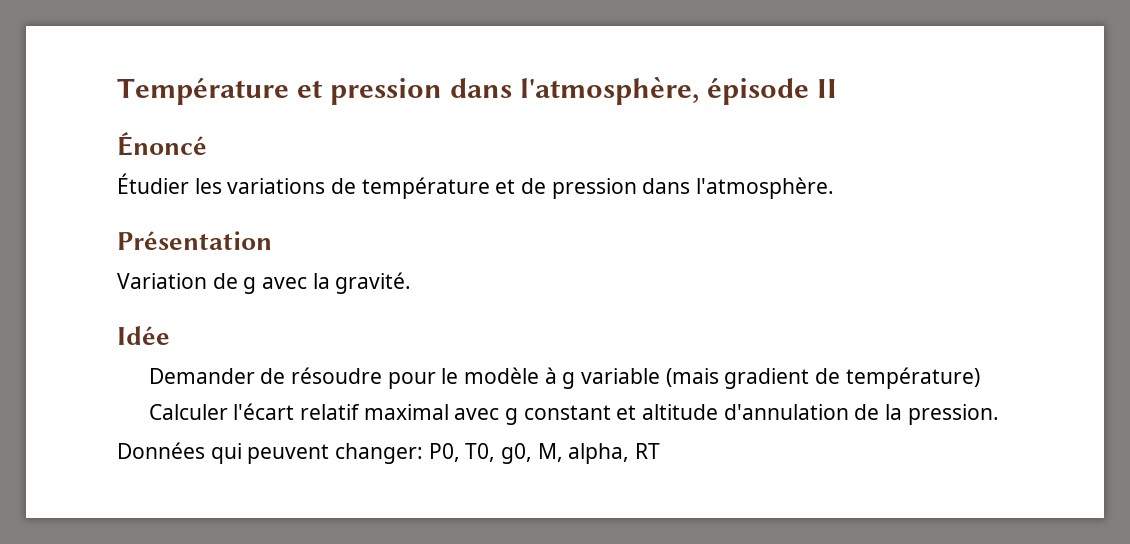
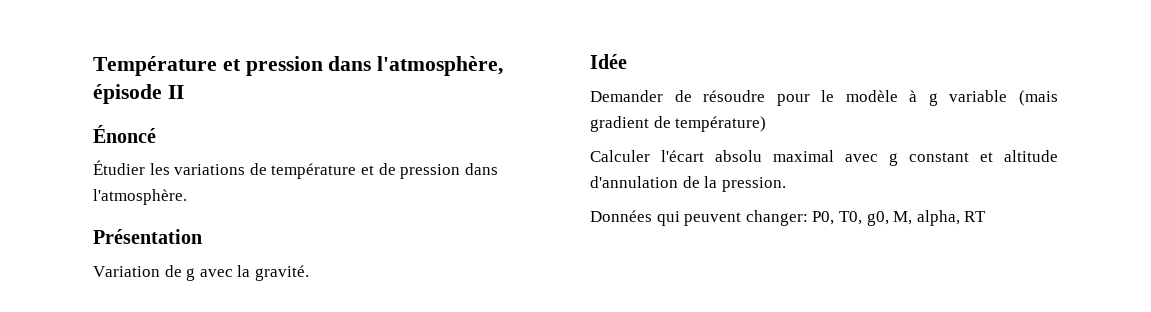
[300,404,361,420] relatif -> [715,150,762,162] absolu

